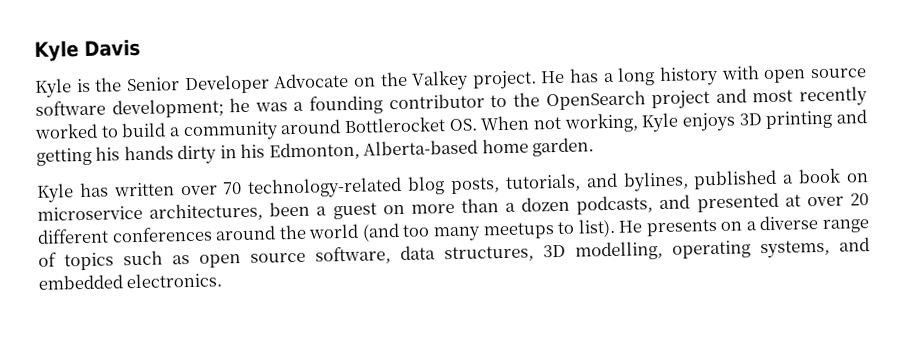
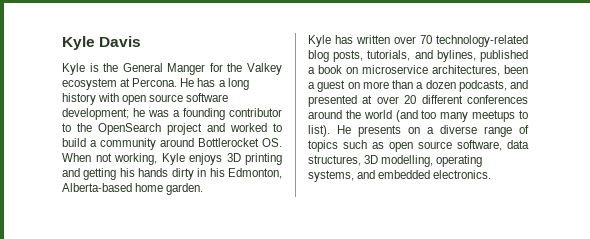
[125,70,537,95] Senior Developer Advocate on the Valkey project. -> [122,63,282,75] [62,78,178,90] General Manger for the Valkey ecosystem at Percona.
[752,86,869,107] most recently -> (225, 127) none

